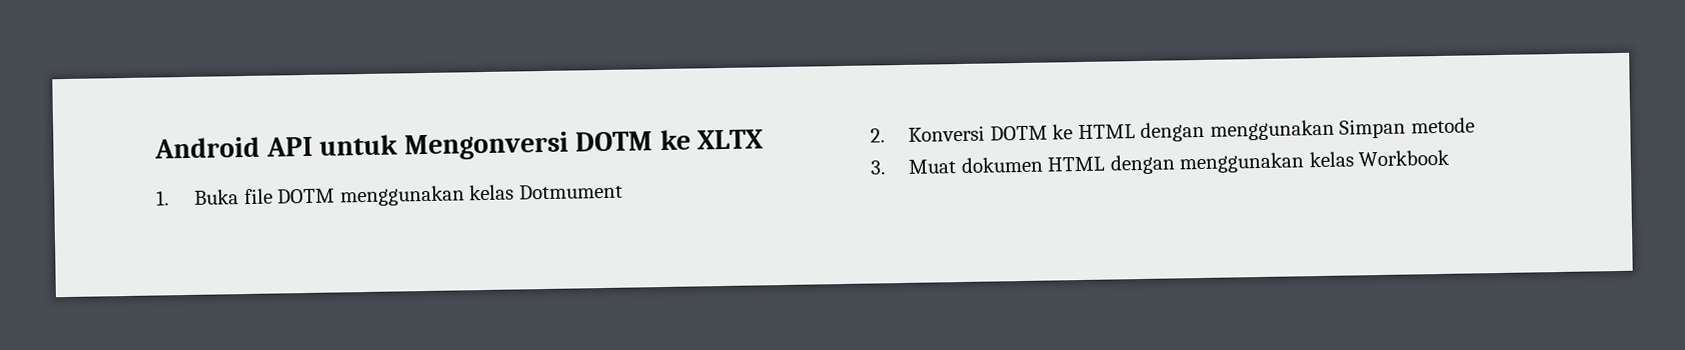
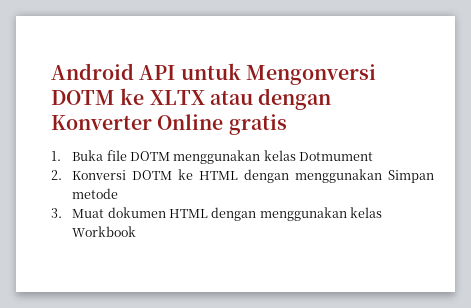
(765, 139) none -> [209,88,332,110] [51,114,287,135] atau dengan Konverter Online gratis

